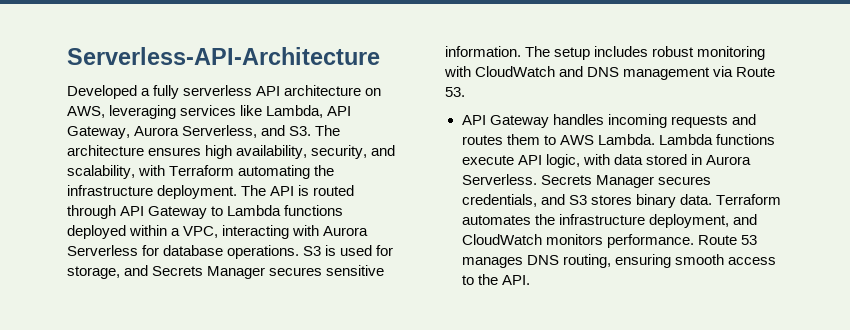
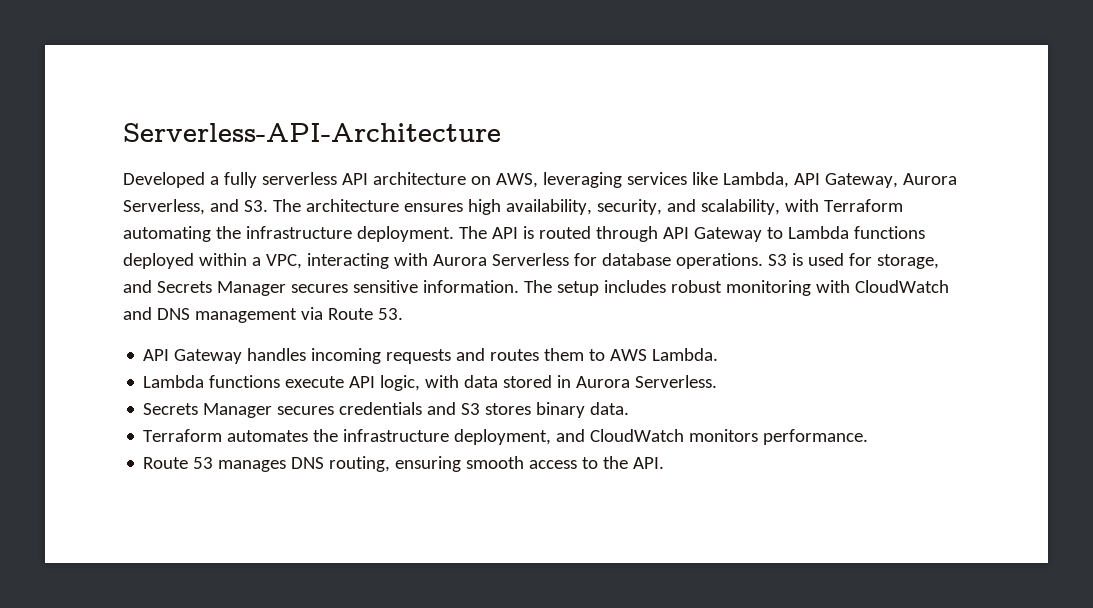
(655, 139) none -> (719, 354) //
[540,175,711,188] [461,194,537,207] Secrets Manager secures credentials, -> [143,402,423,418] // Secrets Manager secures credentials
(712, 199) none -> (630, 408) //
(694, 241) none -> (869, 437) //

